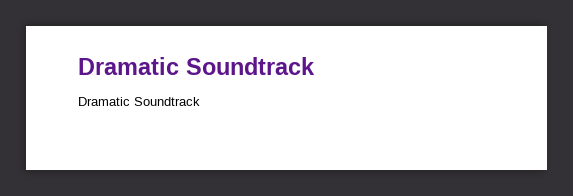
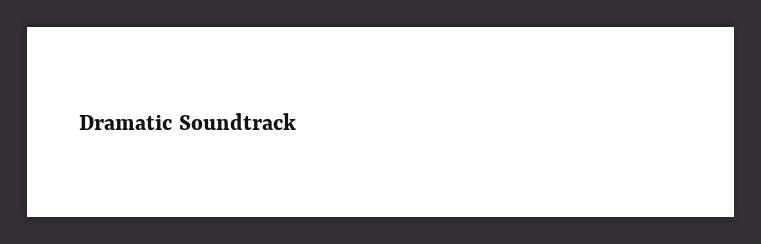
[78,57,315,75] [78,97,200,106] Dramatic Soundtrack // Dramatic Soundtrack -> [79,113,296,130] Dramatic Soundtrack

